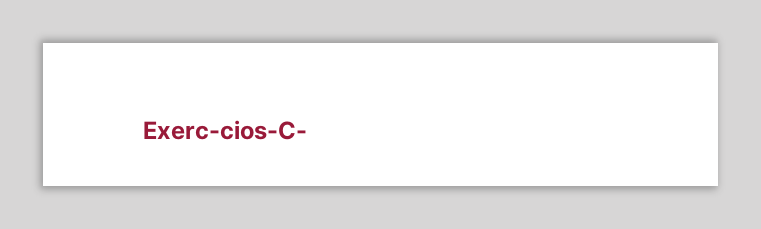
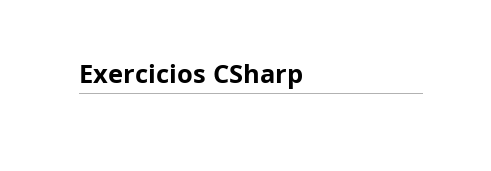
[143,120,307,140] Exerc-cios-C- -> [79,64,303,89] Exercicios CSharp

